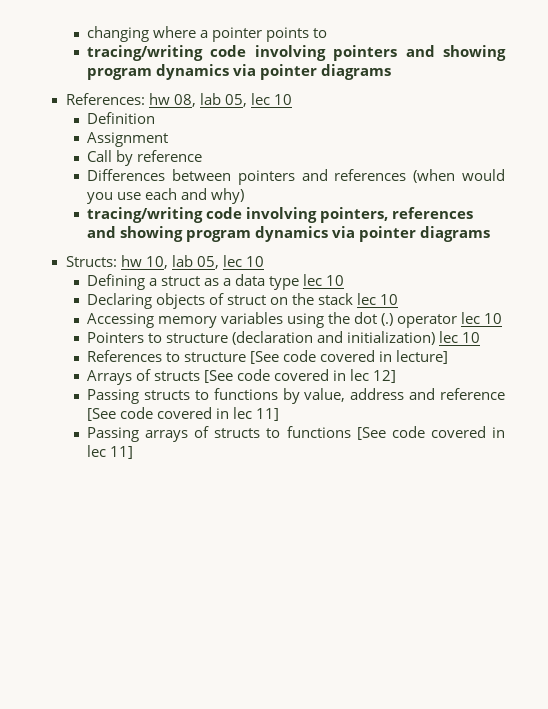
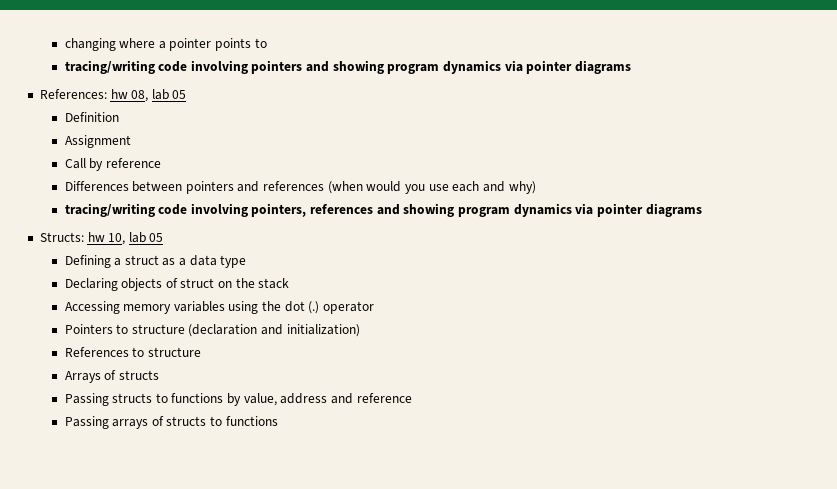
[224,93,292,107] 05, lec 10 -> [172,90,187,99] 05
[196,255,264,269] 05, lec 10 -> [149,233,164,242] 05
[303,274,345,286] lec 10 -> (247, 261) none
[357,293,399,305] lec 10 -> (290, 283) none
[461,312,503,324] lec 10 -> (375, 307) none
[439,331,481,343] lec 10 -> (360, 330) none
[250,350,449,364] [87,369,397,385] [See code covered in lecture] // Arrays of structs [See code covered in lec 12] -> [64,370,159,383] // Arrays of structs
[87,407,280,421] [See code covered in lec 11] -> (412, 398) none
[356,426,505,440] [87,445,134,459] [See code covered in lec 11] -> (278, 421) none

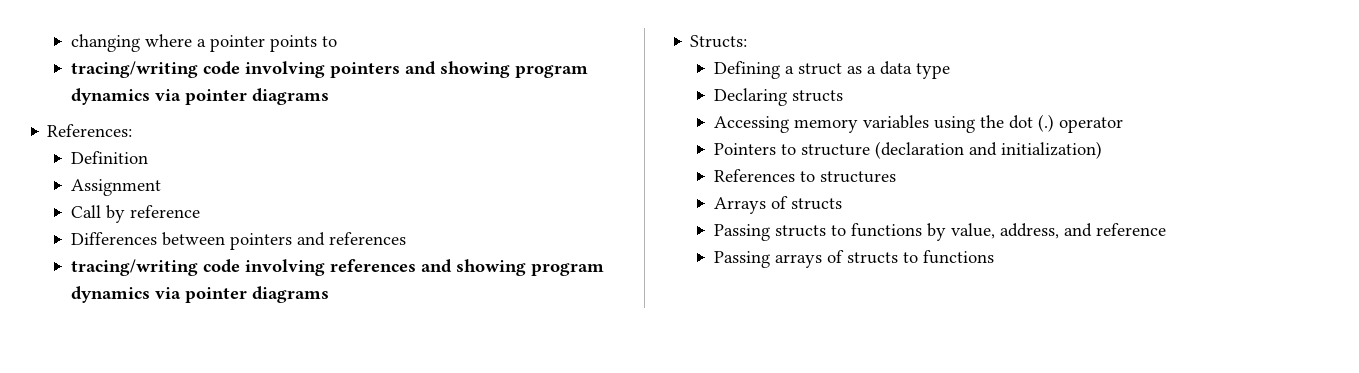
[110,89,187,102] hw 08, lab 05 -> (133, 130) none
[327,181,536,194] [64,203,307,217] (when would you use each and why) // tracing/writing code involving pointers, -> [71,259,326,276] // tracing/writing code involving
[87,232,164,245] hw 10, lab 05 -> (748, 41) none
[121,278,290,291] objects of struct on the stack -> [792,90,844,102] structs
[147,347,201,357] structure -> [820,171,897,183] structures
[280,393,328,404] address -> [1000,223,1060,239] address,

